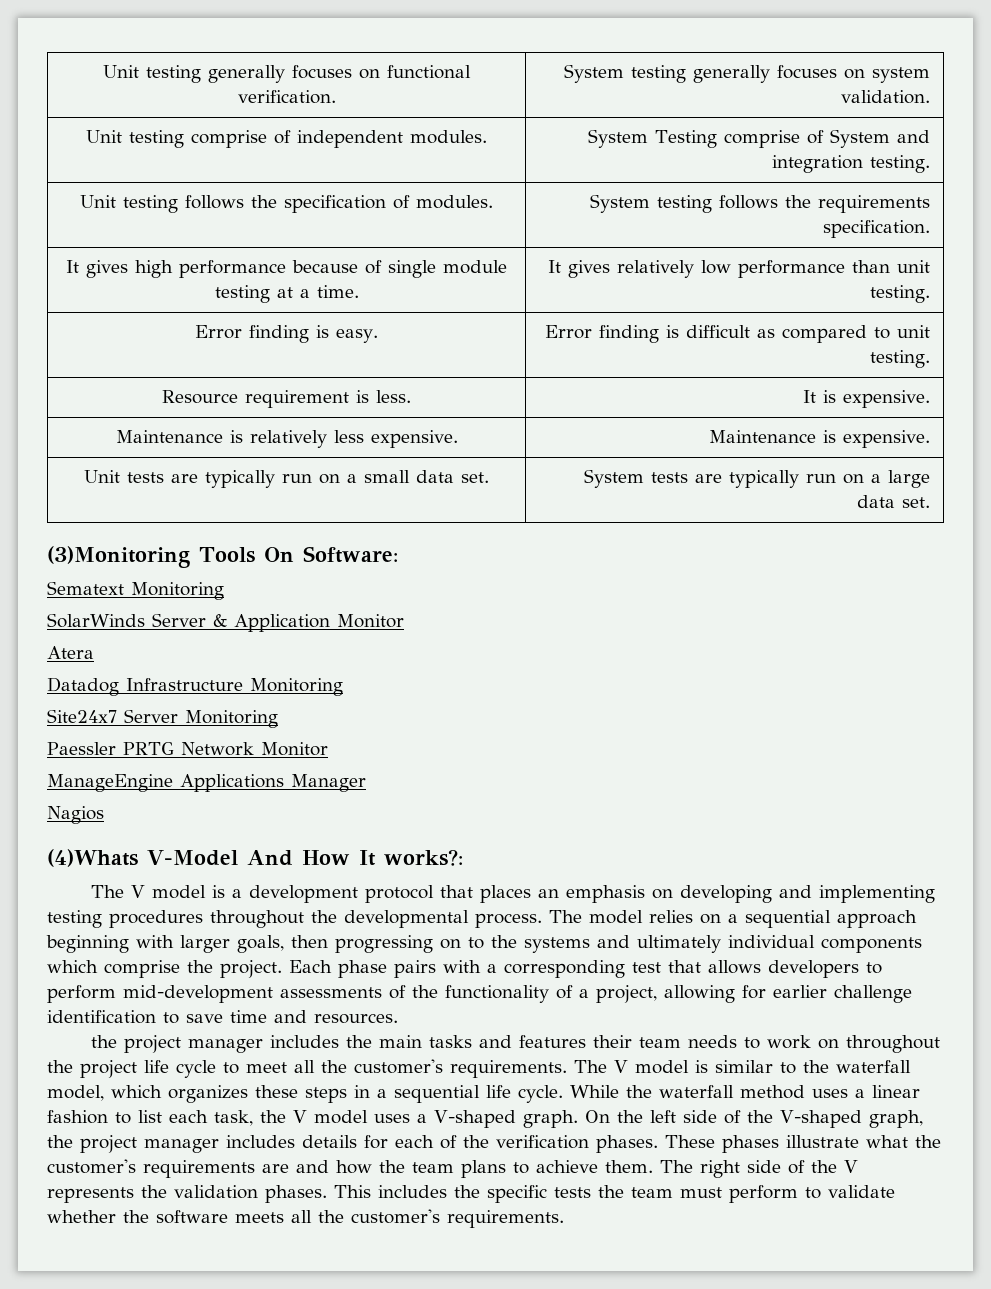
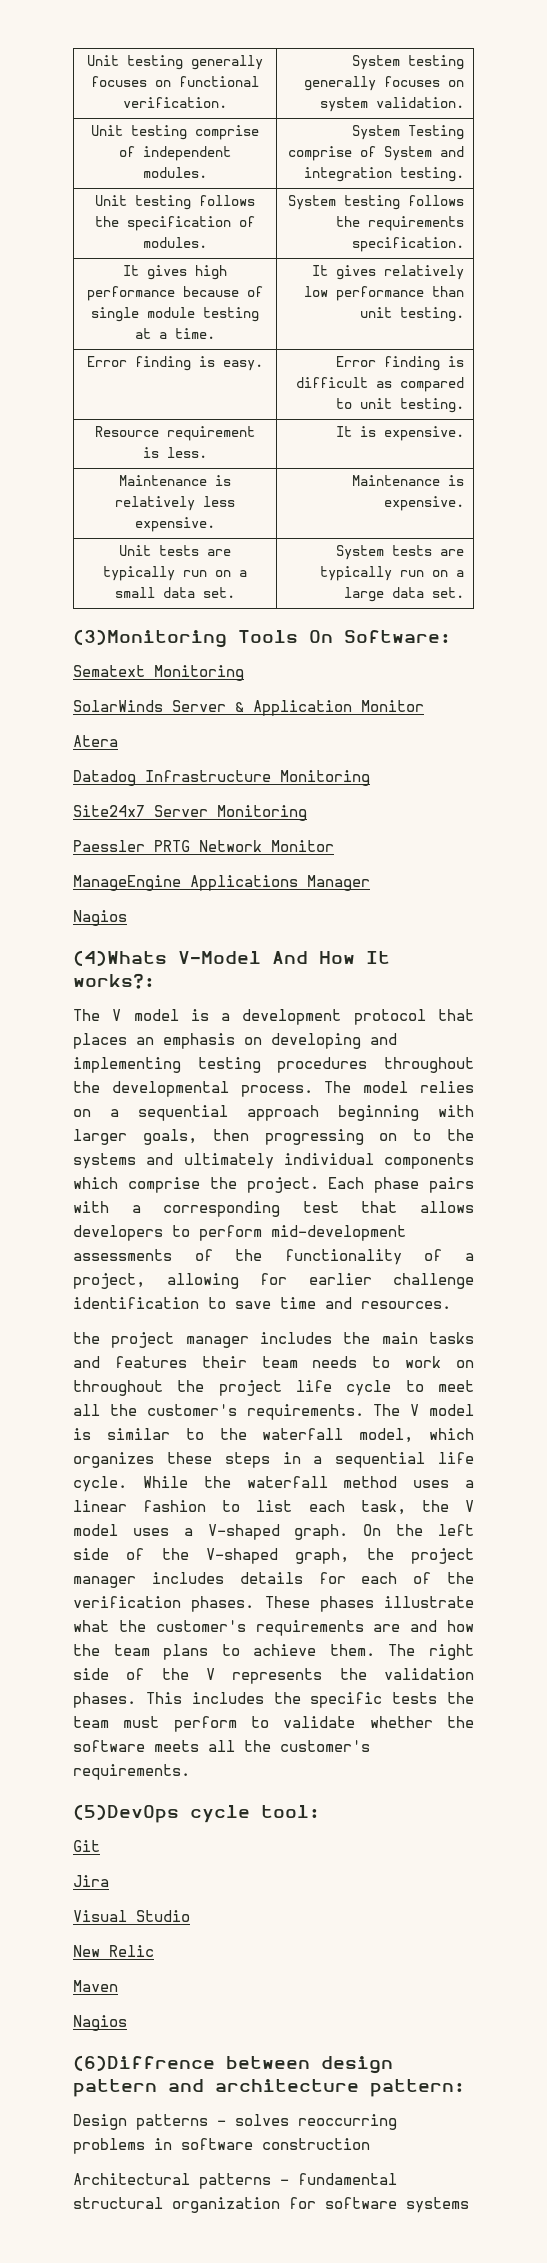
(564, 1219) none -> [73,1804,320,1823] [73,1840,100,1852] [73,1875,109,1887] [73,1910,190,1922] [73,1945,154,1957] [73,1980,118,1992] [73,2015,127,2031] [73,2055,393,2074] [73,2079,465,2097] [73,2114,397,2130] [73,2138,370,2154] [73,2173,397,2189] [73,2197,469,2213] // (5)DevOps cycle tool: // Git // Jira // Visual Studio // New Relic // Maven // Nagios // (6)Diffrence between design pattern and architecture pattern: // Design patterns - solves reoccurring problems in software construction // Architectural patterns - fundamental structural organization for software systems

